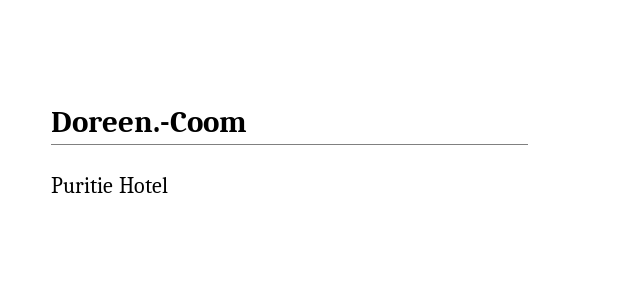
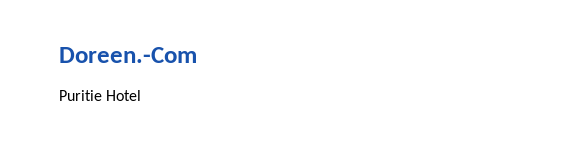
[51,112,247,132] Doreen.-Coom -> [59,47,197,63] Doreen.-Com

